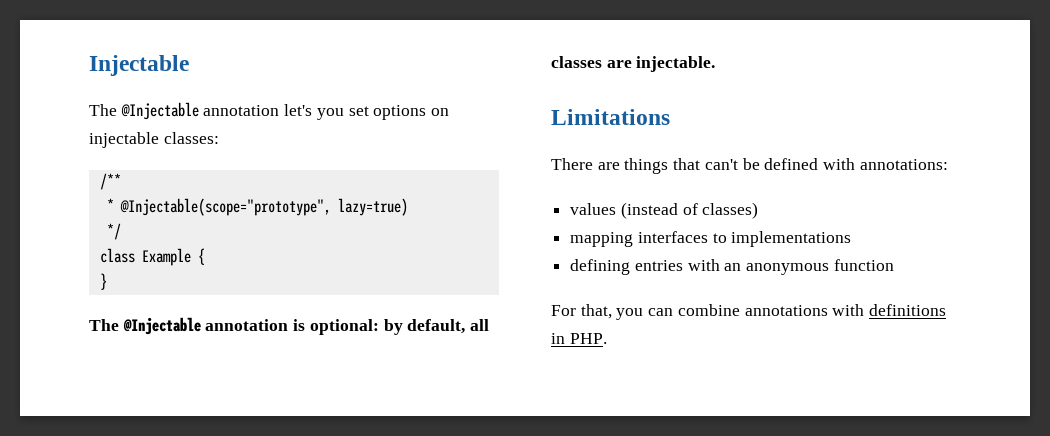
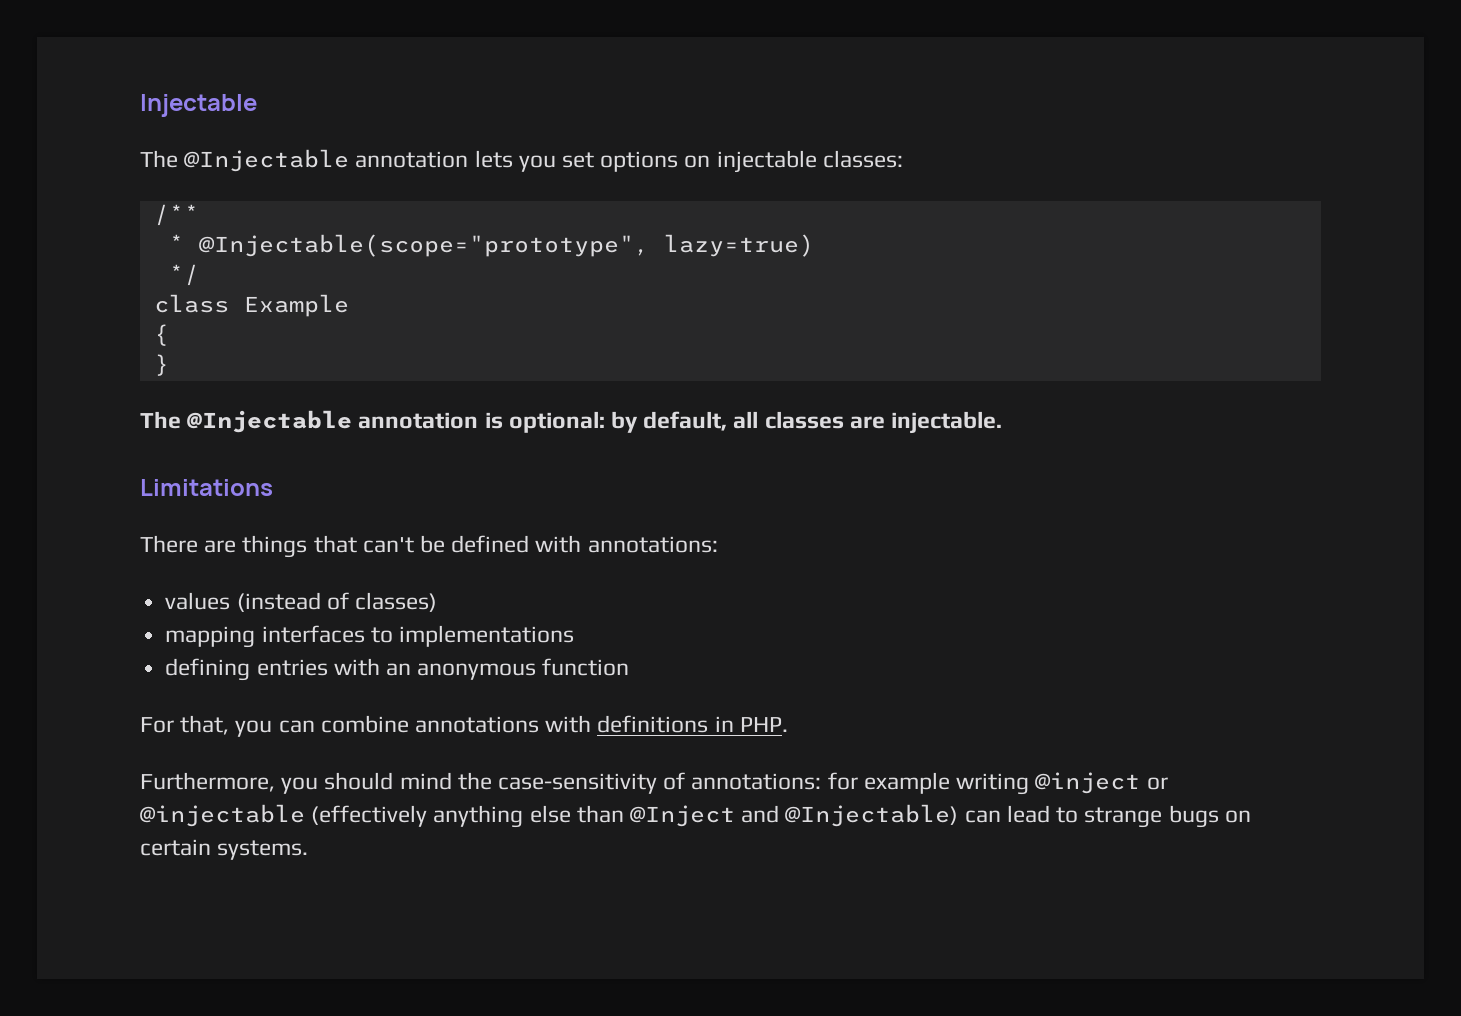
[284,104,313,116] let's -> [474,150,513,168] lets
(191, 257) none -> (349, 305) //
(607, 338) none -> [140,772,1168,795] [140,804,1251,828] [140,839,309,860] // Furthermore, you should mind the case-sensitivity of annotations: for example writing @inject or @injectable (effectively anything else than @Inject and @Injectable) can lead to strange bugs on certain systems.

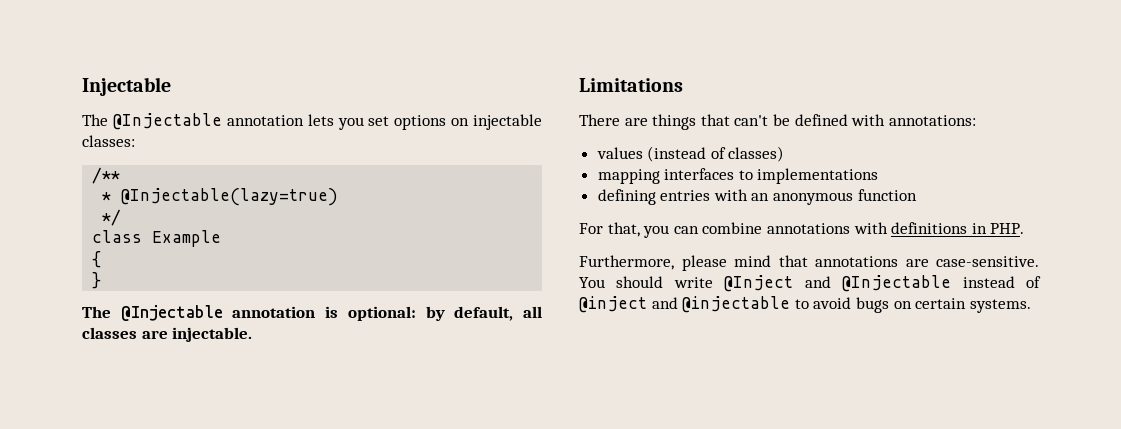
[198,234,814,257] @Injectable(scope="prototype", lazy=true) -> [121,188,339,206] @Injectable(lazy=true)
[281,772,1168,795] [140,804,1163,828] you should mind the case-sensitivity of annotations: for example writing @inject or @injectable (effectively anything else than @Inject and @Injectable) can lead to strange -> [681,255,1039,271] [579,275,1041,292] [579,296,852,313] please mind that annotations are case-sensitive. You should write @Inject and @Injectable instead of @inject and @injectable to avoid

